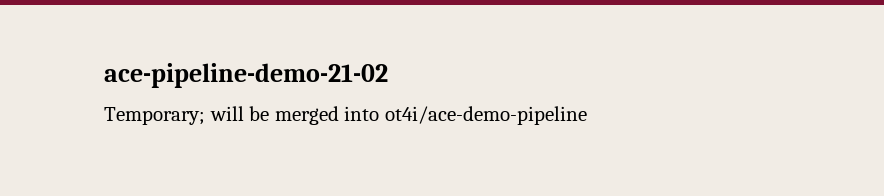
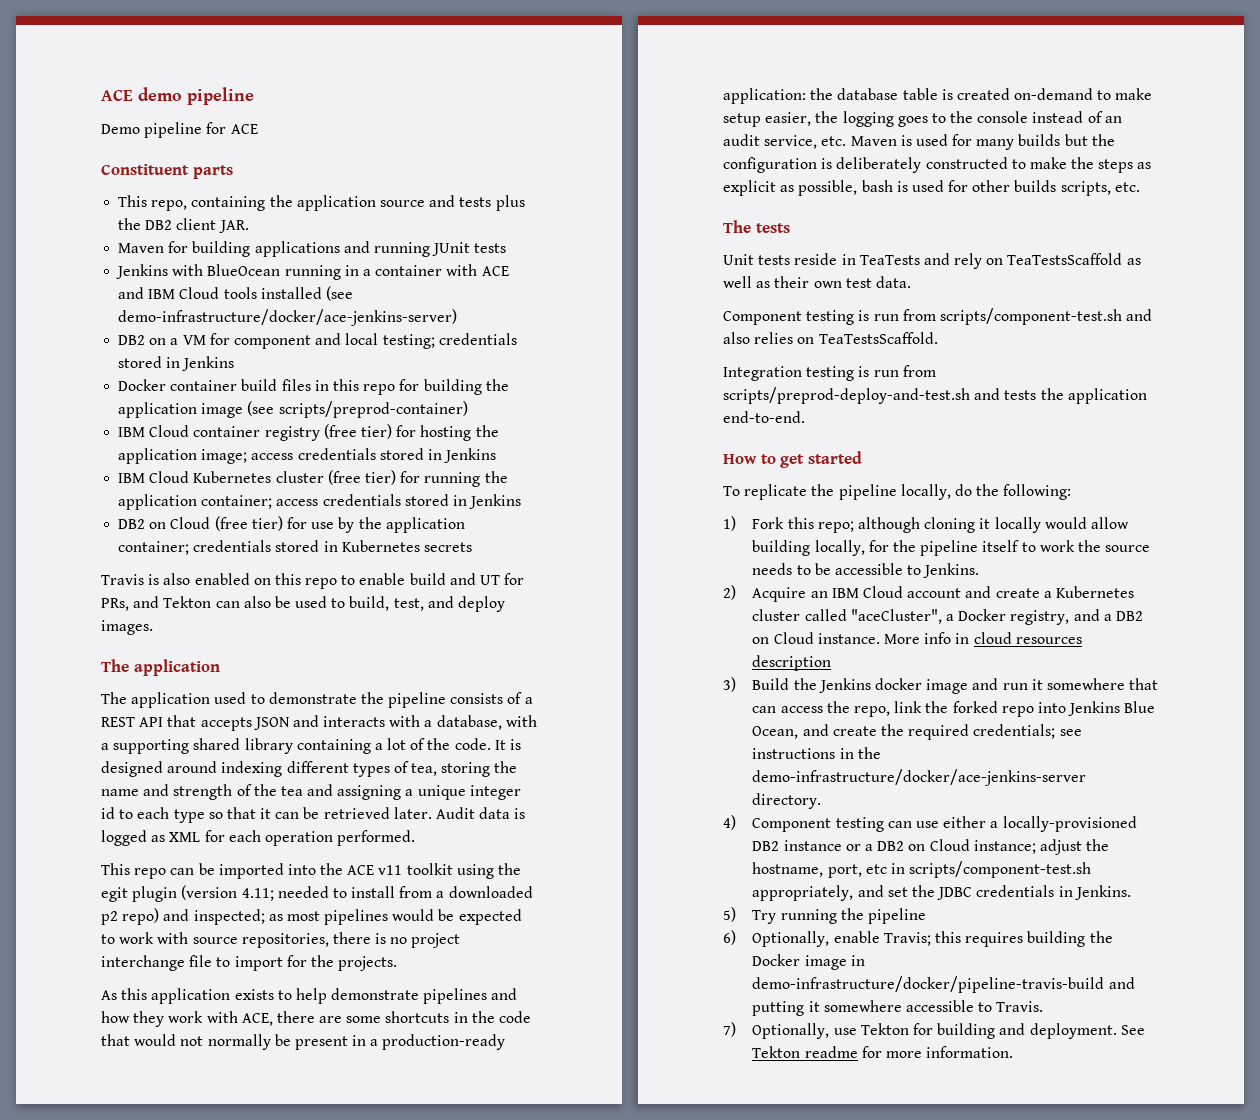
[104,63,388,88] [104,106,587,125] ace-pipeline-demo-21-02 // Temporary; will be merged into ot4i/ace-demo-pipeline -> [101,87,254,105] [101,122,258,138] [101,164,233,179] [118,195,525,211] [118,218,249,233] [118,241,507,257] [116,264,509,280] [118,286,353,301] [118,309,458,326] [118,333,517,349] [118,356,235,371] [118,379,509,395] [118,401,468,418] [118,424,499,441] [118,448,497,464] [118,470,508,487] [118,494,522,510] [118,516,465,533] [118,540,472,555] [101,573,525,589] [101,596,506,612] [101,620,153,635] [101,659,220,676] [101,692,533,708] [101,715,537,731] [101,738,522,754] [101,761,518,777] [101,784,521,800] [101,807,526,823] [101,830,416,846] [101,863,522,879] [101,885,533,902] [101,908,522,925] [101,932,461,948] [101,955,398,971] [101,988,518,1004] [101,1011,532,1027] [101,1034,506,1050] [723,88,1153,104] [723,111,1122,127] [723,134,1115,150] [723,157,1152,173] [723,180,1140,196] [723,220,790,233] [723,253,1141,269] [723,276,911,288] [723,308,1153,325] [723,332,938,344] [723,365,936,381] [723,387,1147,404] [723,411,805,423] [723,451,862,468] [723,484,1072,500] [723,516,1129,533] [752,540,1151,556] [752,563,980,578] [723,585,1134,602] [752,609,1143,625] [752,632,1082,644] [752,655,832,671] [723,677,1159,694] [752,701,1156,717] [752,724,1082,740] [752,747,881,759] [752,769,1087,786] [752,793,822,809] [723,815,1137,832] [752,839,1110,855] [752,861,1092,878] [752,885,1131,901] [723,907,926,924] [723,930,1113,947] [752,954,865,970] [752,976,1135,993] [752,1000,1044,1016] [723,1022,1145,1039] [752,1046,1014,1058] ACE demo pipeline // Demo pipeline for ACE // Constituent parts // This repo, containing the application source and tests plus the DB2 client JAR. // Maven for building applications and running JUnit tests // Jenkins with BlueOcean running in a container with ACE and IBM Cloud tools installed (see demo-infrastructure/docker/ace-jenkins-server) // DB2 on a VM for component and local testing; credentials stored in Jenkins // Docker container build files in this repo for building the application image (see scripts/preprod-container) // IBM Cloud container registry (free tier) for hosting the application image; access credentials stored in Jenkins // IBM Cloud Kubernetes cluster (free tier) for running the application container; access credentials stored in Jenkins // DB2 on Cloud (free tier) for use by the application container; credentials stored in Kubernetes secrets // Travis is also enabled on this repo to enable build and UT for PRs, and Tekton can also be used to build, test, and deploy images. // The application // The application used to demonstrate the pipeline consists of a REST API that accepts JSON and interacts with a database, with a supporting shared library containing a lot of the code. It is designed around indexing different types of tea, storing the name and strength of the tea and assigning a unique integer id to each type so that it can be retrieved later. Audit data is logged as XML for each operation performed. // This repo can be imported into the ACE v11 toolkit using the egit plugin (version 4.11; needed to install from a downloaded p2 repo) and inspected; as most pipelines would be expected to work with source repositories, there is no project interchange file to import for the projects. // As this application exists to help demonstrate pipelines and how they work with ACE, there are some shortcuts in the code that would not normally be present in a production-ready application: the database table is created on-demand to make setup easier, the logging goes to the console instead of an audit service, etc. Maven is used for many builds but the configuration is deliberately constructed to make the steps as explicit as possible, bash is used for other builds scripts, etc. // The tests // Unit tests reside in TeaTests and rely on TeaTestsScaffold as well as their own test data. // Component testing is run from scripts/component-test.sh and also relies on TeaTestsScaffold. // Integration testing is run from scripts/preprod-deploy-and-test.sh and tests the application end-to-end. // How to get started // To replicate the pipeline locally, do the following: // 1) Fork this repo; although cloning it locally would allow building locally, for the pipeline itself to work the source needs to be accessible to Jenkins. // 2) Acquire an IBM Cloud account and create a Kubernetes cluster called "aceCluster", a Docker registry, and a DB2 on Cloud instance. More info in cloud resources description // 3) Build the Jenkins docker image and run it somewhere that can access the repo, link the forked repo into Jenkins Blue Ocean, and create the required credentials; see instructions in the demo-infrastructure/docker/ace-jenkins-server directory. // 4) Component testing can use either a locally-provisioned DB2 instance or a DB2 on Cloud instance; adjust the hostname, port, etc in scripts/component-test.sh appropriately, and set the JDBC credentials in Jenkins. // 5) Try running the pipeline // 6) Optionally, enable Travis; this requires building the Docker image in demo-infrastructure/docker/pipeline-travis-build and putting it somewhere accessible to Travis. // 7) Optionally, use Tekton for building and deployment. See Tekton readme for more information.

